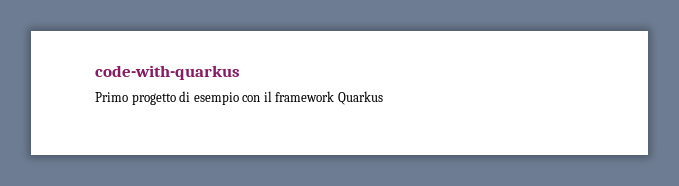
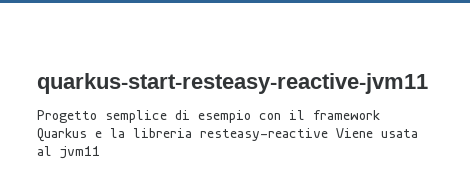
[95,65,240,80] [95,92,176,105] code-with-quarkus // Primo progetto -> [37,73,428,94] [37,110,167,123] quarkus-start-resteasy-reactive-jvm11 // Progetto semplice
(383, 98) none -> [95,128,418,141] [37,146,100,159] e la libreria resteasy-reactive Viene usata al jvm11

